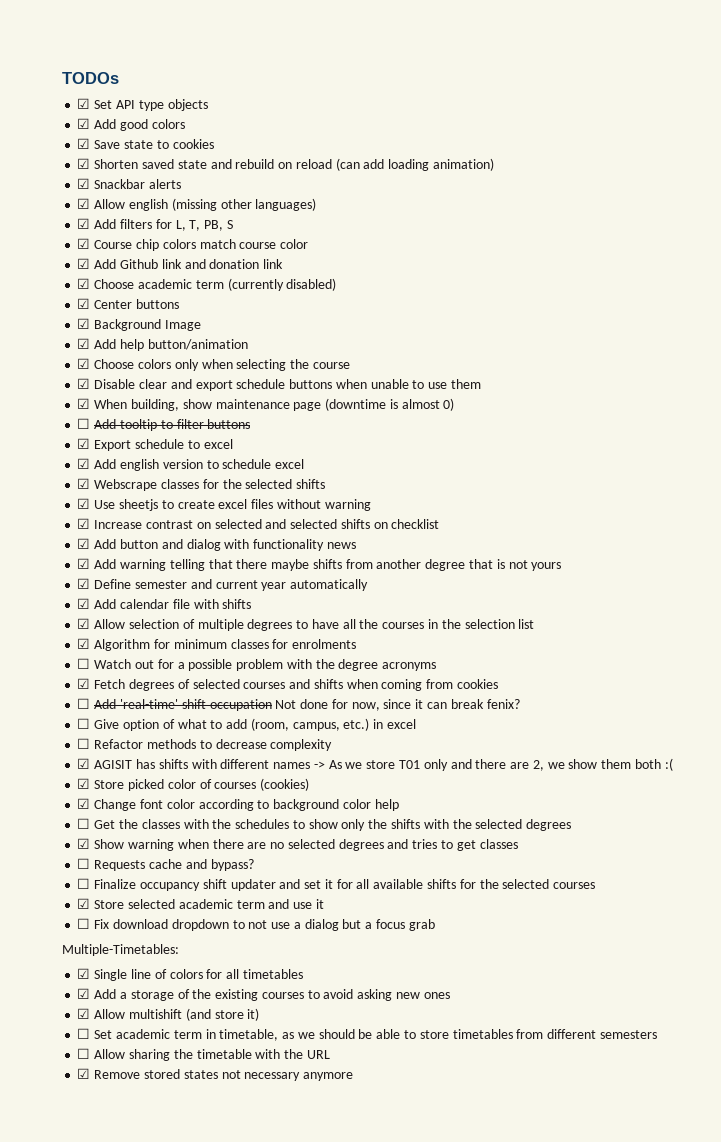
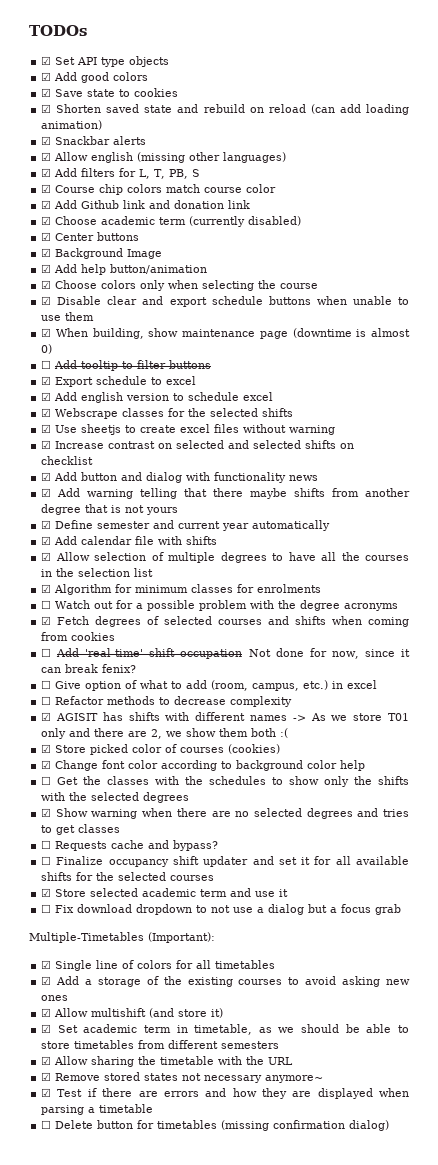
[62,944,179,956] Multiple-Timetables: -> [29,932,215,943] Multiple-Timetables (Important):
[77,1028,91,1039] ☐ -> [41,1024,52,1033] ☑
[77,1048,91,1059] ☐ -> [41,1056,52,1065] ☑
[303,1072,354,1081] anymore -> [265,1075,324,1083] [41,1088,409,1099] [41,1104,154,1115] [41,1120,390,1131] anymore~ // ☑ Test if there are errors and how they are displayed when parsing a timetable // ☐ Delete button for timetables (missing confirmation dialog)

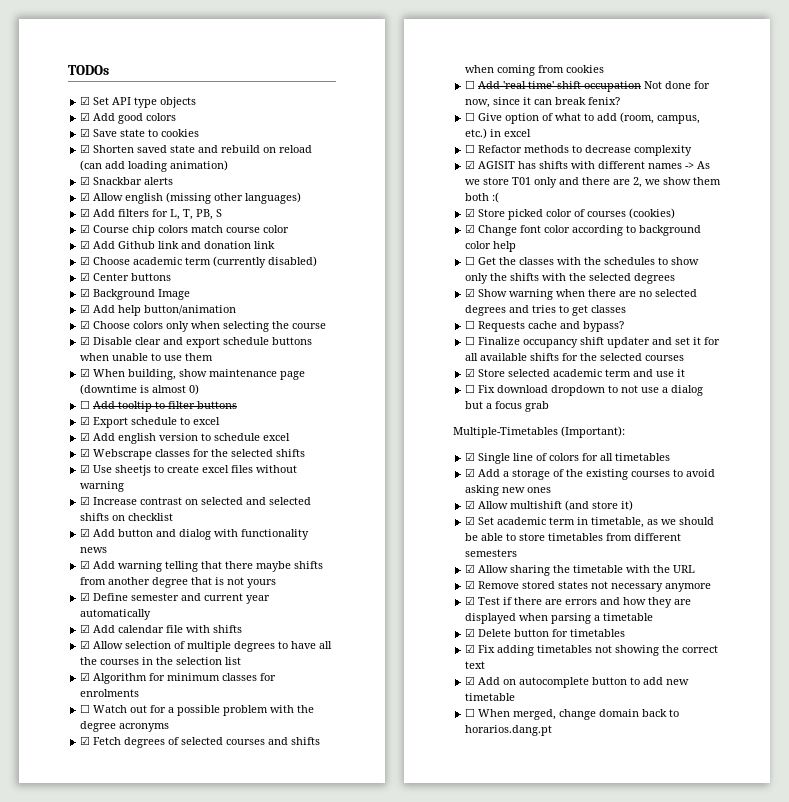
[265,1075,324,1083] anymore~ -> [665,583,712,592] anymore
[41,1120,52,1129] ☐ -> [465,628,476,637] ☑
[221,1120,390,1131] (missing confirmation dialog) -> [465,644,719,656] [465,661,486,669] [465,676,690,688] [465,693,516,701] [465,708,680,720] [465,725,553,736] // ☑ Fix adding timetables not showing the correct text // ☑ Add on autocomplete button to add new timetable // ☐ When merged, change domain back to horarios.dang.pt

